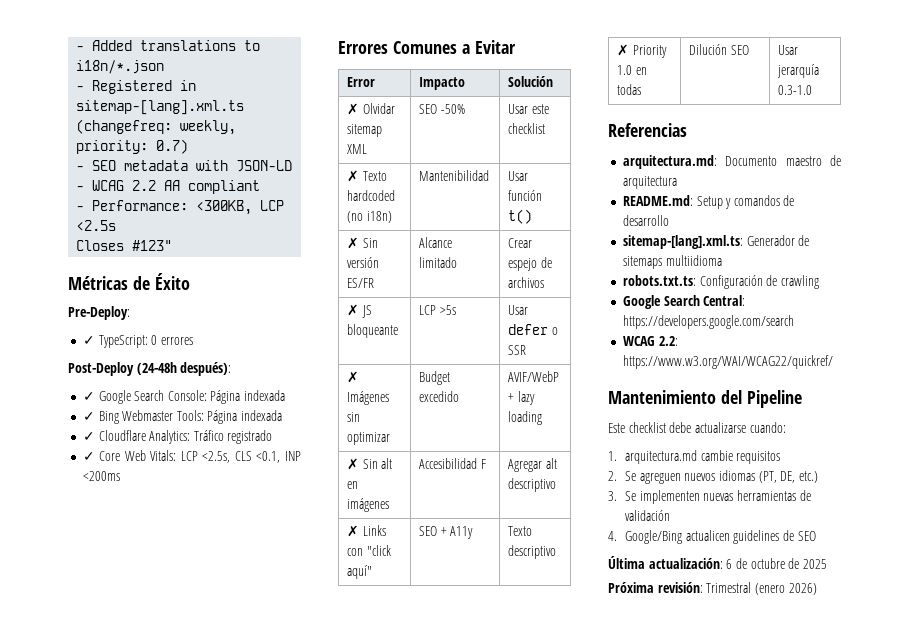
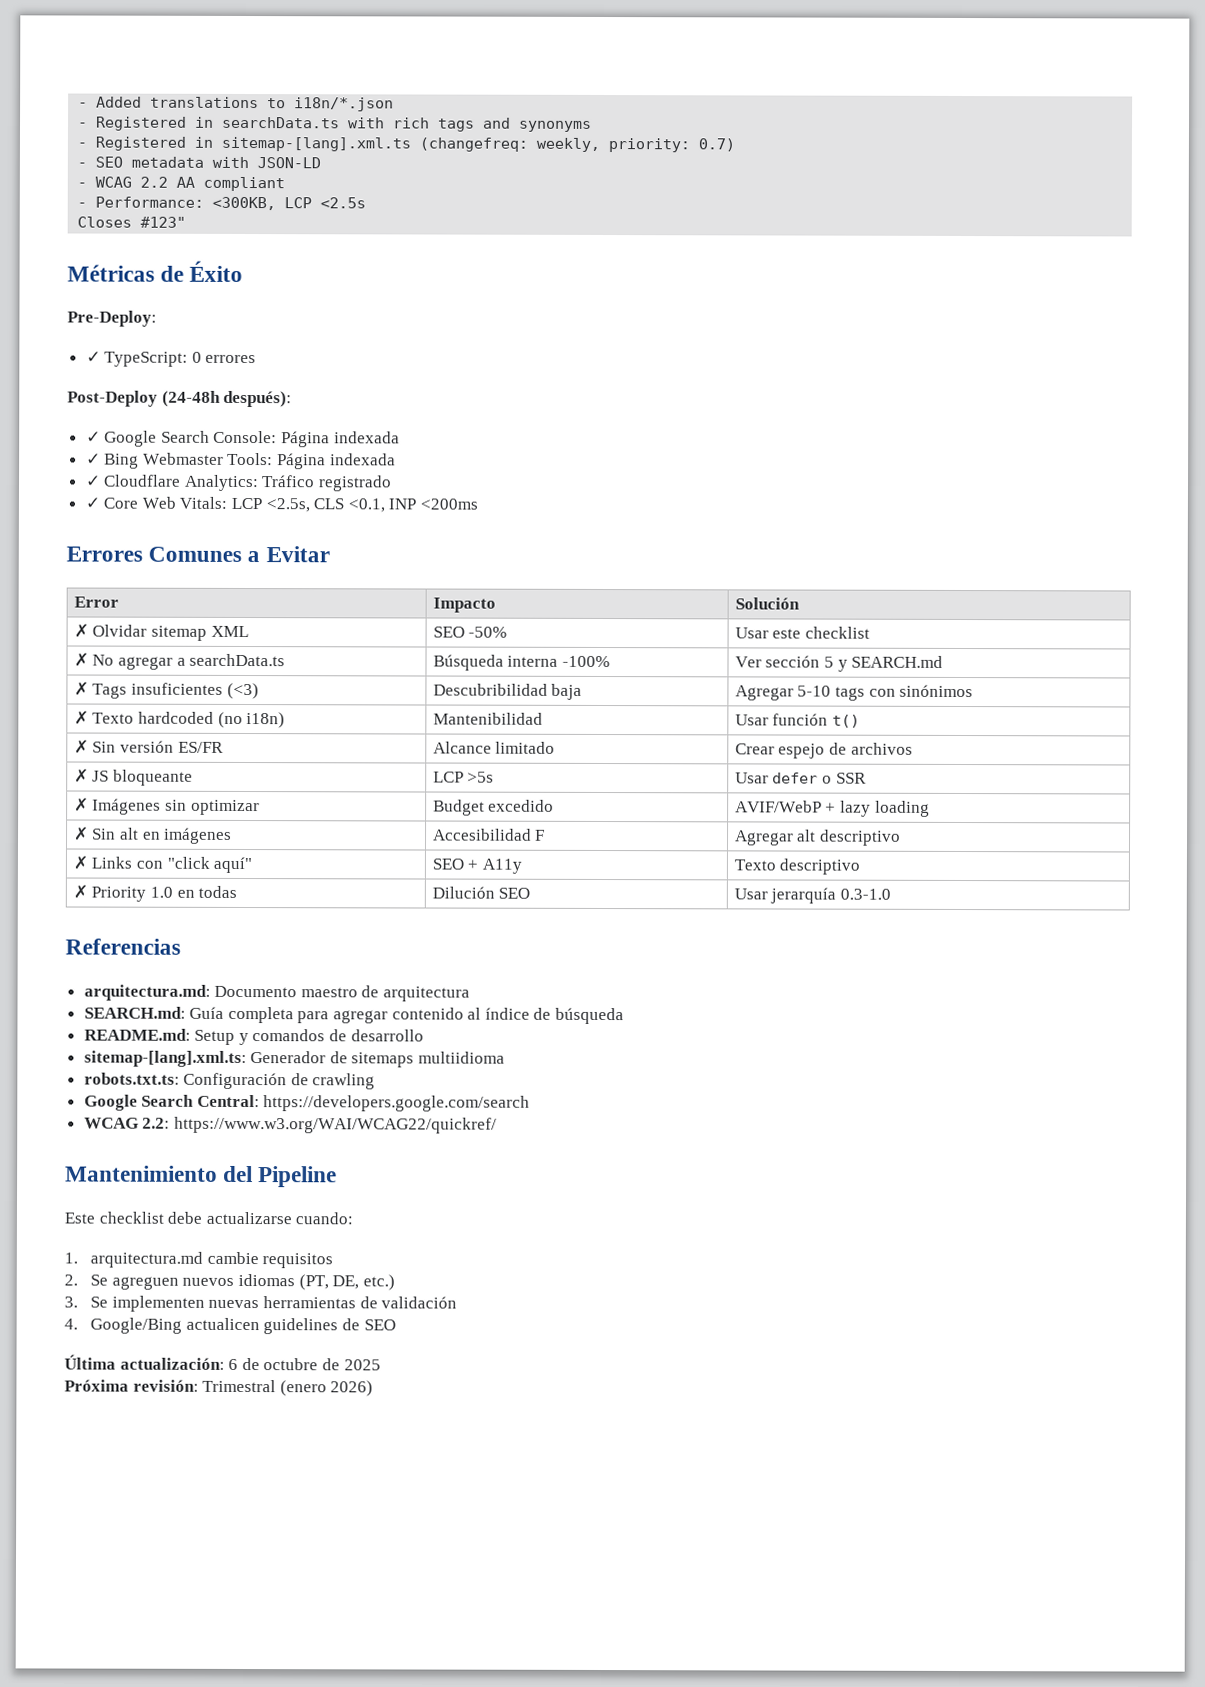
(165, 67) none -> [77,116,593,132] // - Registered in searchData.ts with rich tags and synonyms
(546, 128) none -> [73,652,286,670] [432,654,610,671] [734,655,944,672] [73,681,259,700] [432,683,583,700] [734,684,974,701] // ✗ No agregar a searchData.ts | Búsqueda interna -100% | Ver sección 5 y SEARCH.md // ✗ Tags insuficientes (<3) | Descubribilidad baja | Agregar 5-10 tags con sinónimos
(677, 182) none -> [83,1006,625,1025] // SEARCH.md: Guía completa para agregar contenido al índice de búsqueda

